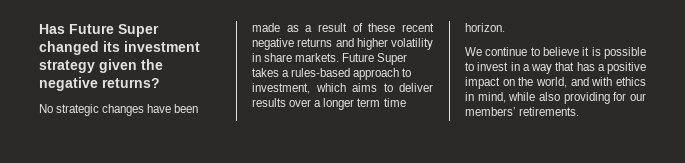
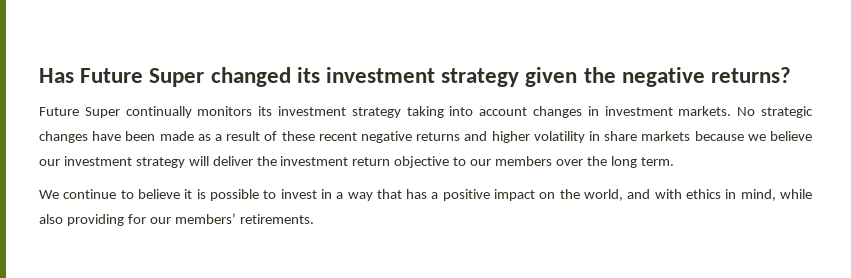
(160, 83) none -> [39,106,732,118] Future Super continually monitors its investment strategy taking into account changes in investment markets.
[295,53,408,65] [252,68,412,80] [252,83,433,94] [252,98,406,110] [465,23,505,32] markets. Future Super takes a rules-based approach to investment, which aims to deliver results over a longer term time horizon. -> [641,131,813,141] [39,156,674,168] markets because we believe our investment strategy will deliver the investment return objective to our members over the long term.

